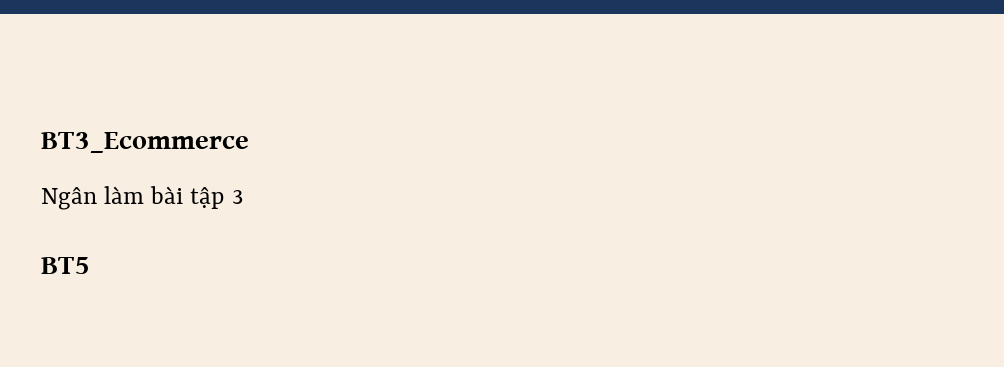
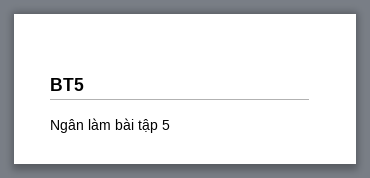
[41,132,249,153] BT3_Ecommerce -> [50,78,84,91] BT5
[231,190,243,204] [41,257,90,274] 3 // BT5 -> [162,120,170,130] 5

